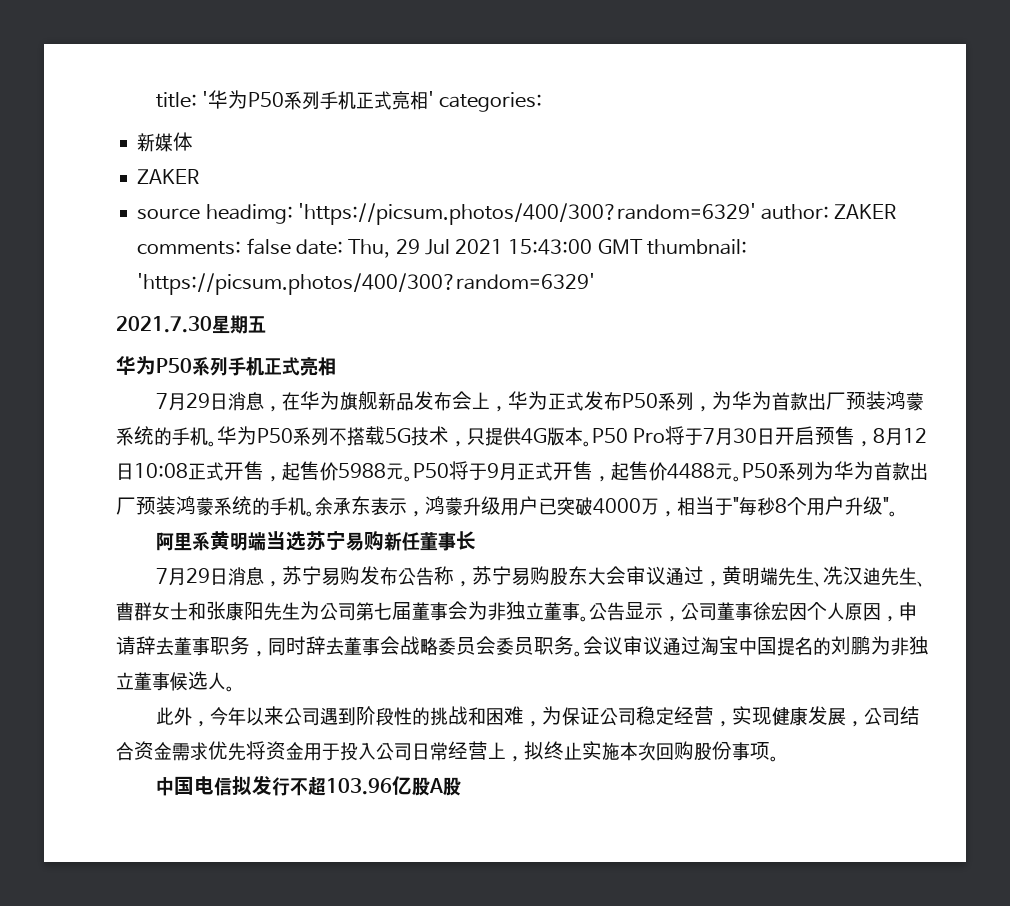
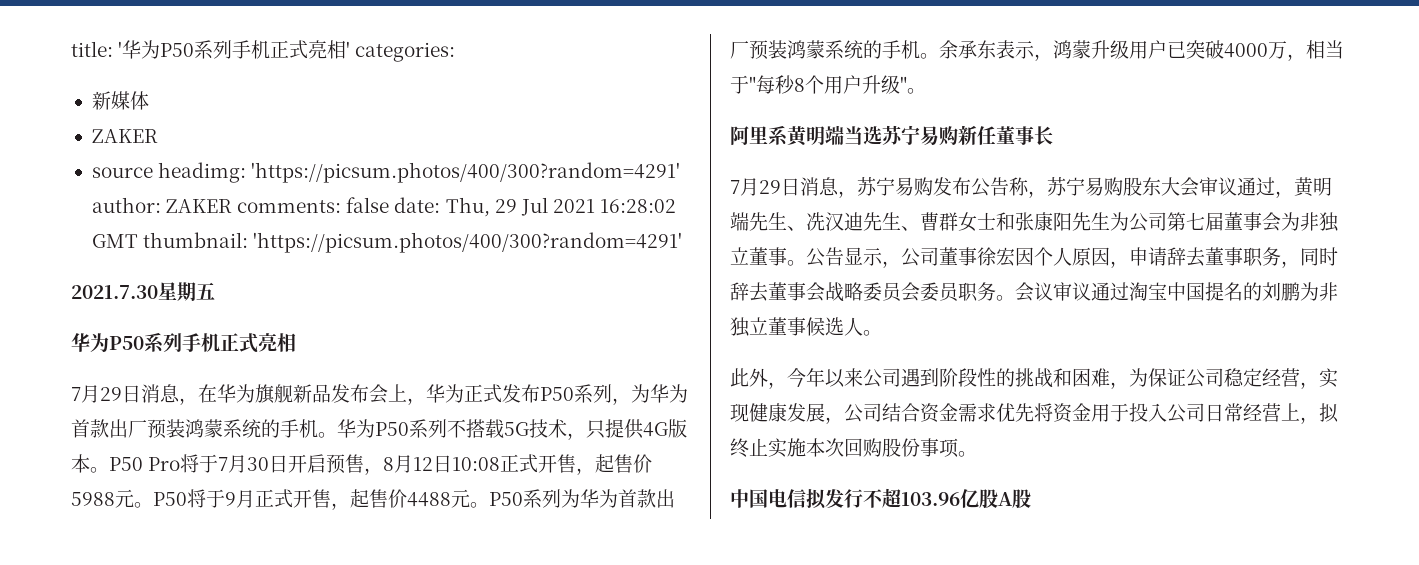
[297,203,756,225] 'https://picsum.photos/400/300?random=6329' -> [251,162,681,183] 'https://picsum.photos/400/300?random=4291'
[508,239,593,255] 15:43:00 -> [600,199,677,213] 16:28:02
[137,273,596,295] 'https://picsum.photos/400/300?random=6329' -> [253,232,683,253] 'https://picsum.photos/400/300?random=4291'

